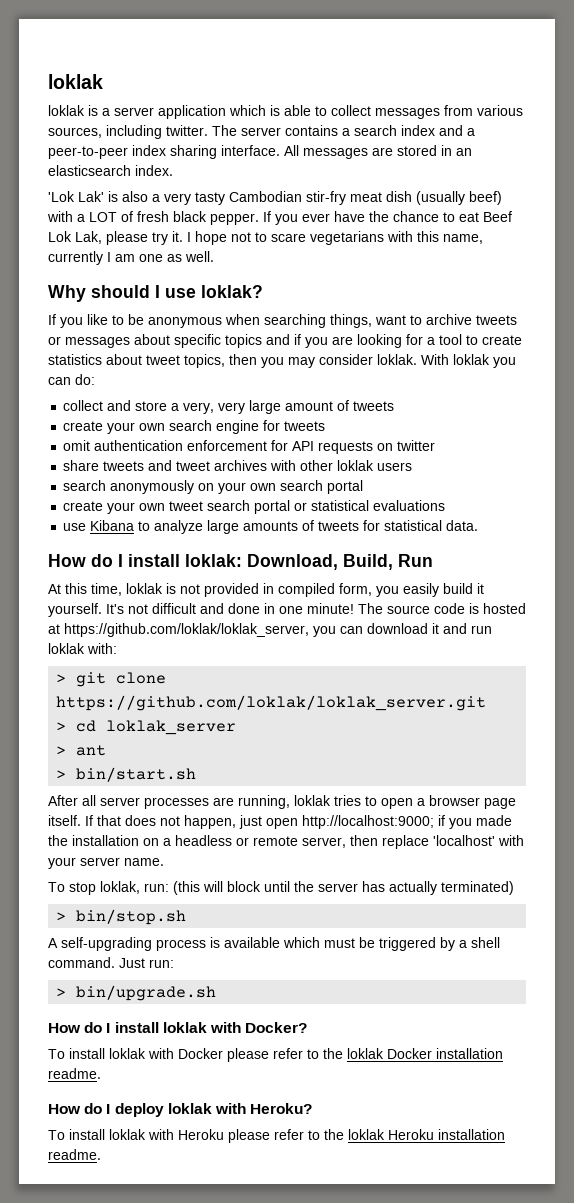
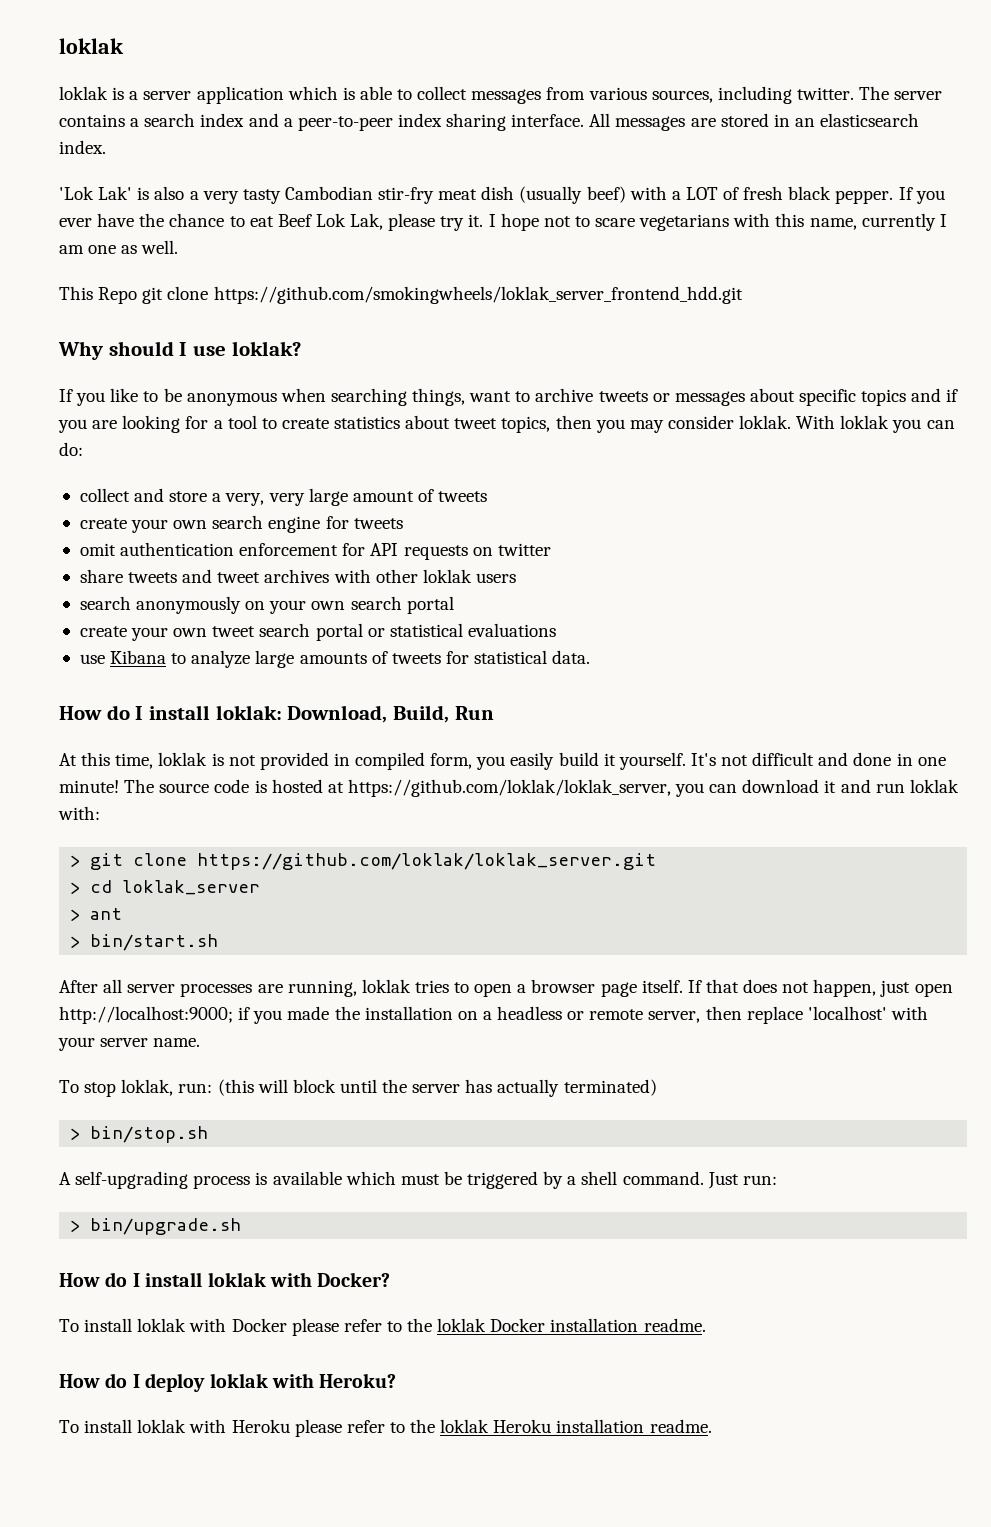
(214, 256) none -> [59,286,743,304] // This Repo git clone https://github.com/smokingwheels/loklak_server_frontend_hdd.git

